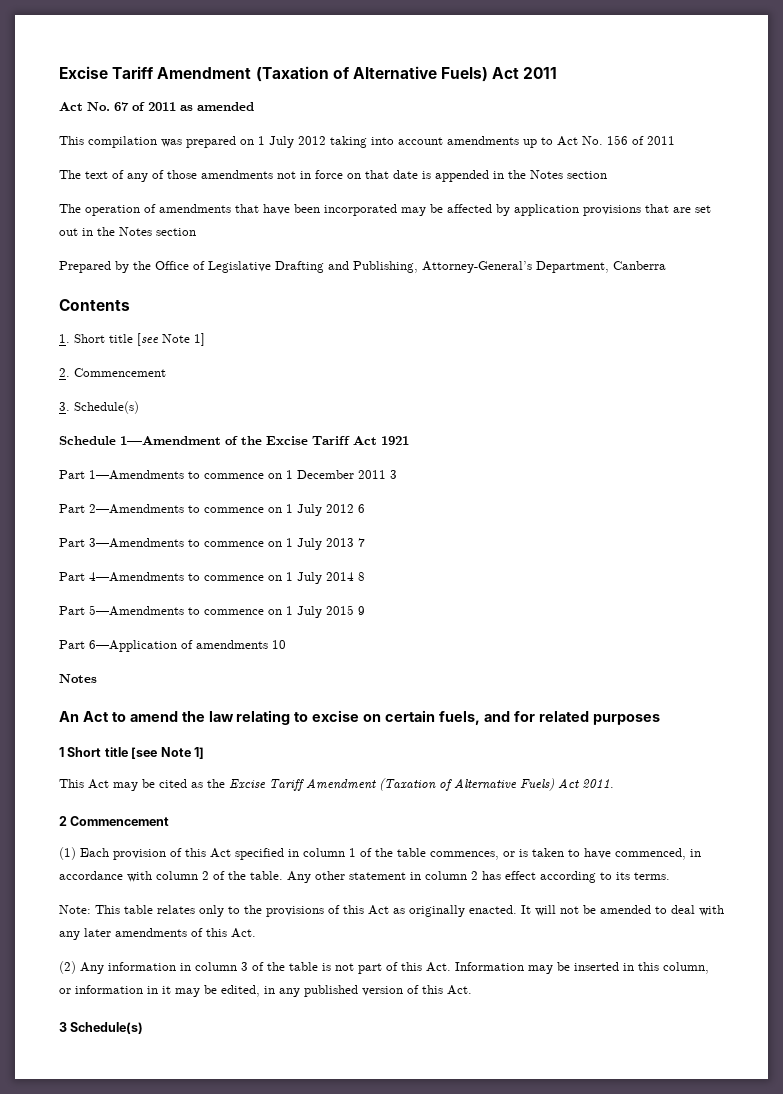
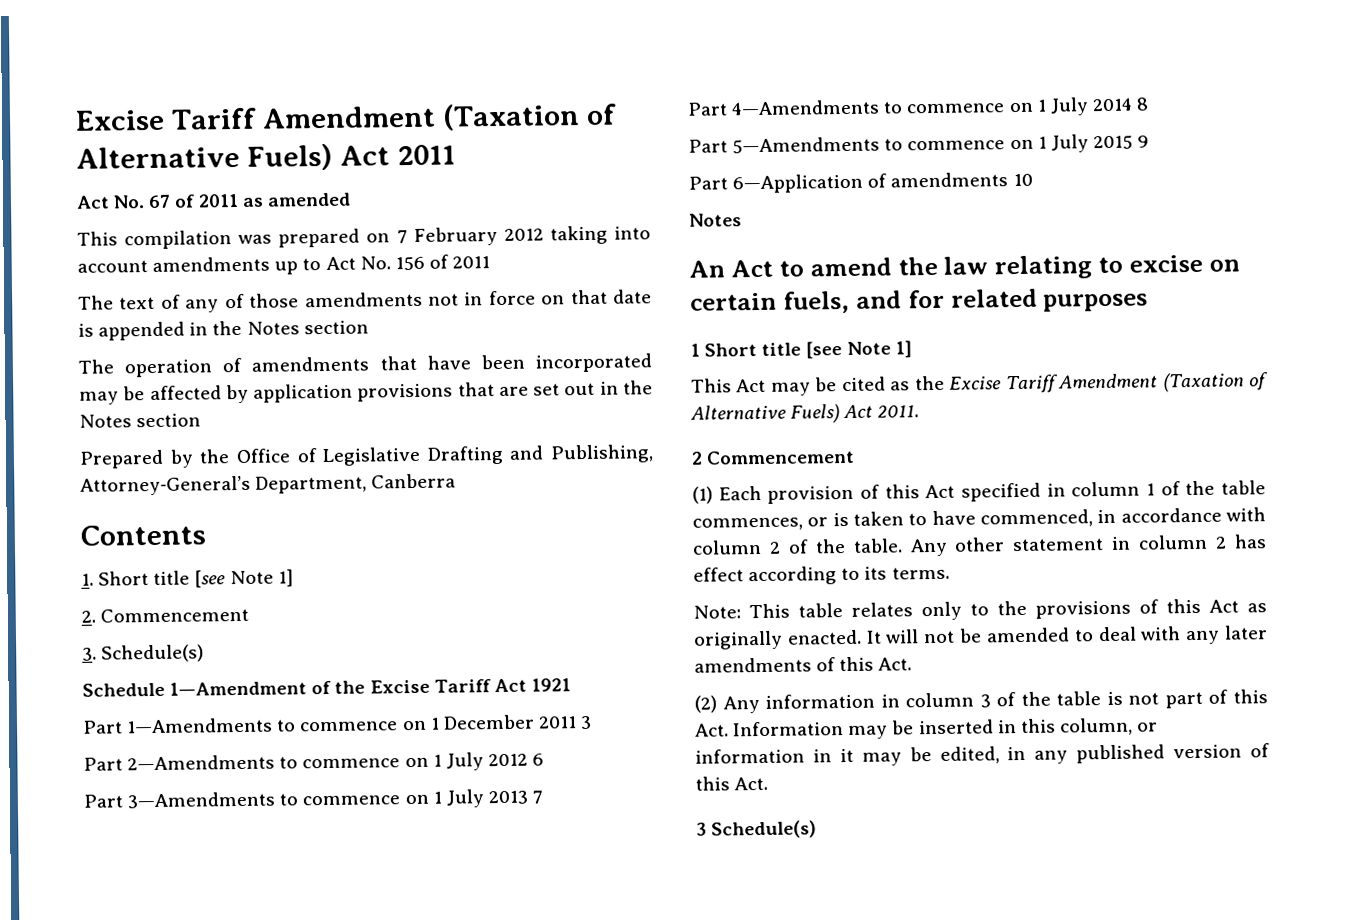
[258,136,294,148] 1 July -> [396,227,498,246] 7 February

